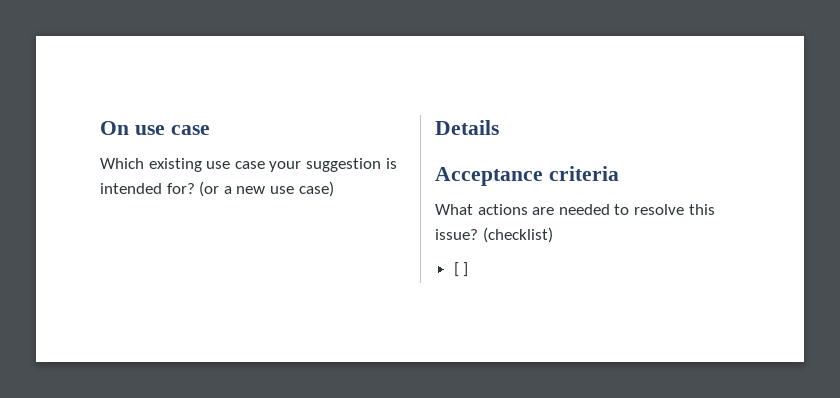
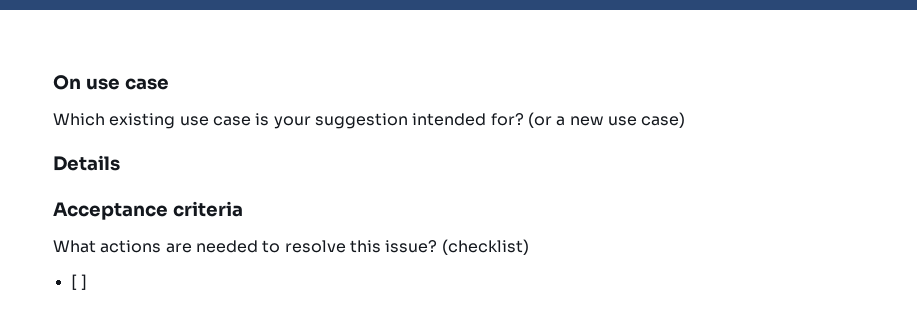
(265, 165) none -> [255,113,270,126] is
[385,158,397,169] is -> (408, 121) none

